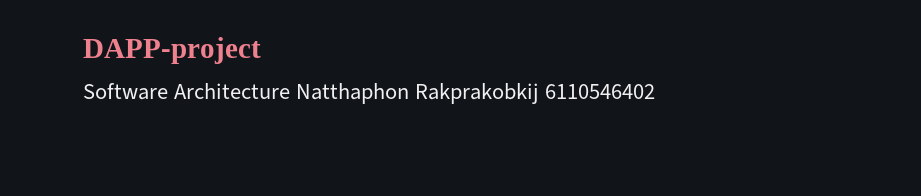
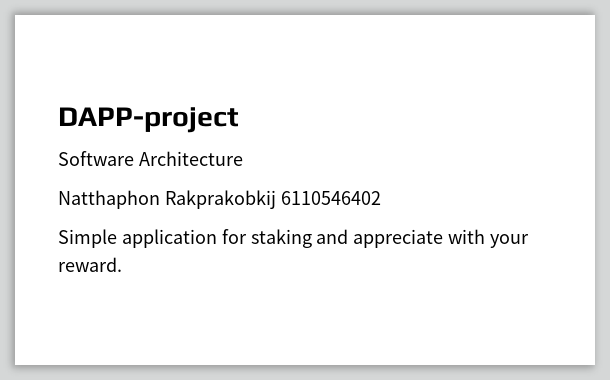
(291, 91) none -> (243, 158) //
(656, 91) none -> [58,229,530,248] [58,257,122,272] // Simple application for staking and appreciate with your reward.

